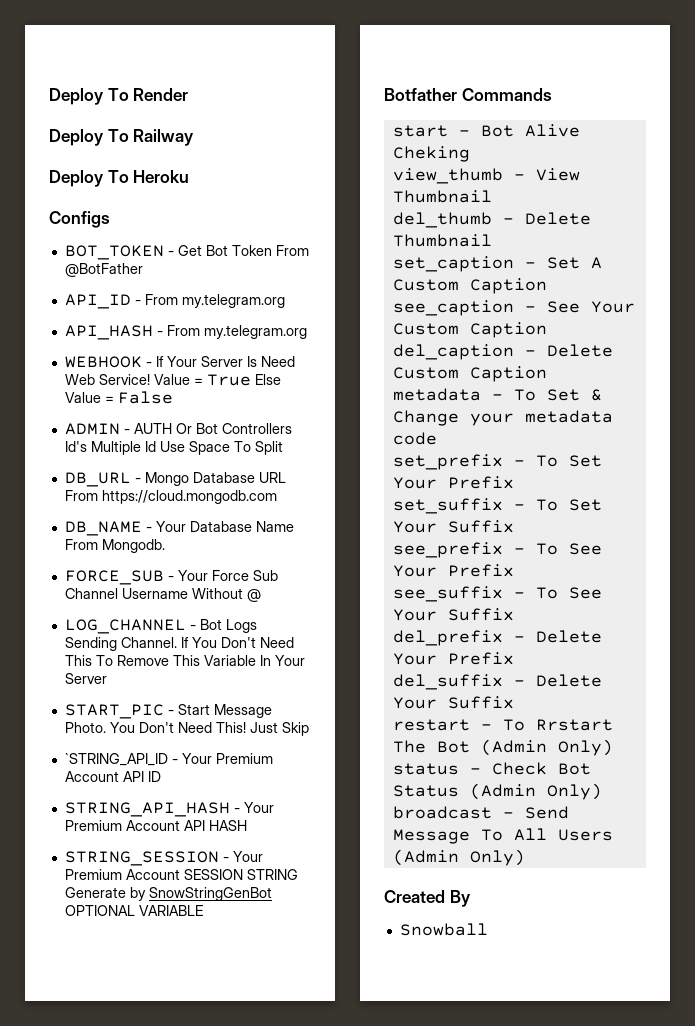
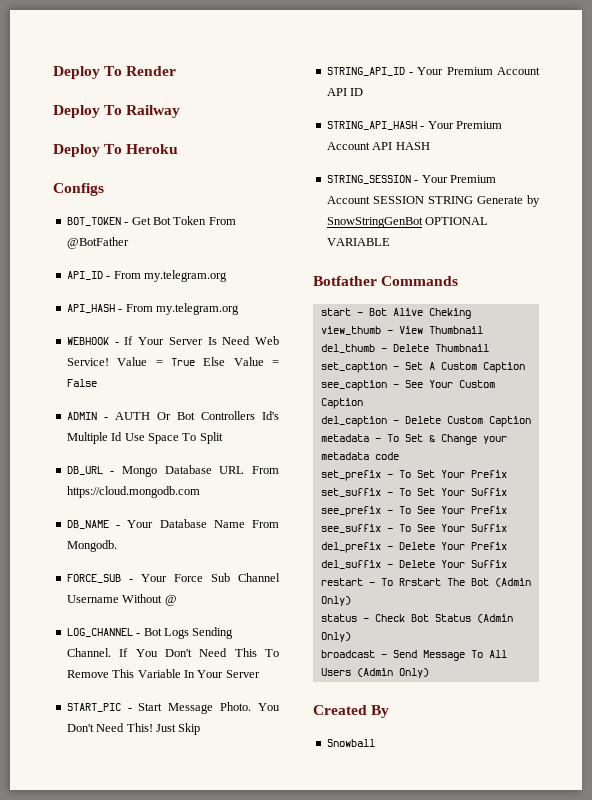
[64,753,168,766] `STRING_API_ID -> [326,67,405,76] STRING_API_ID

